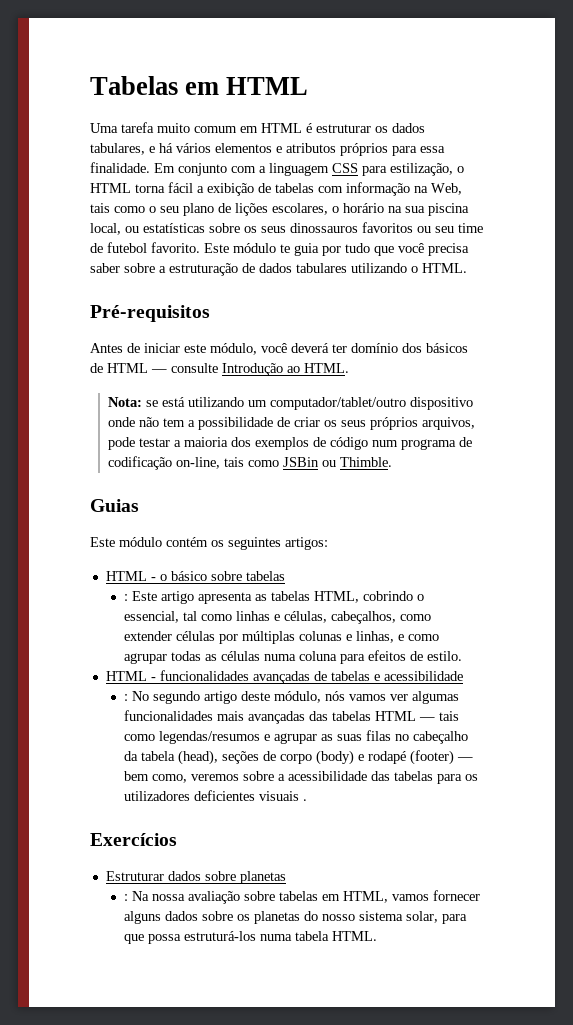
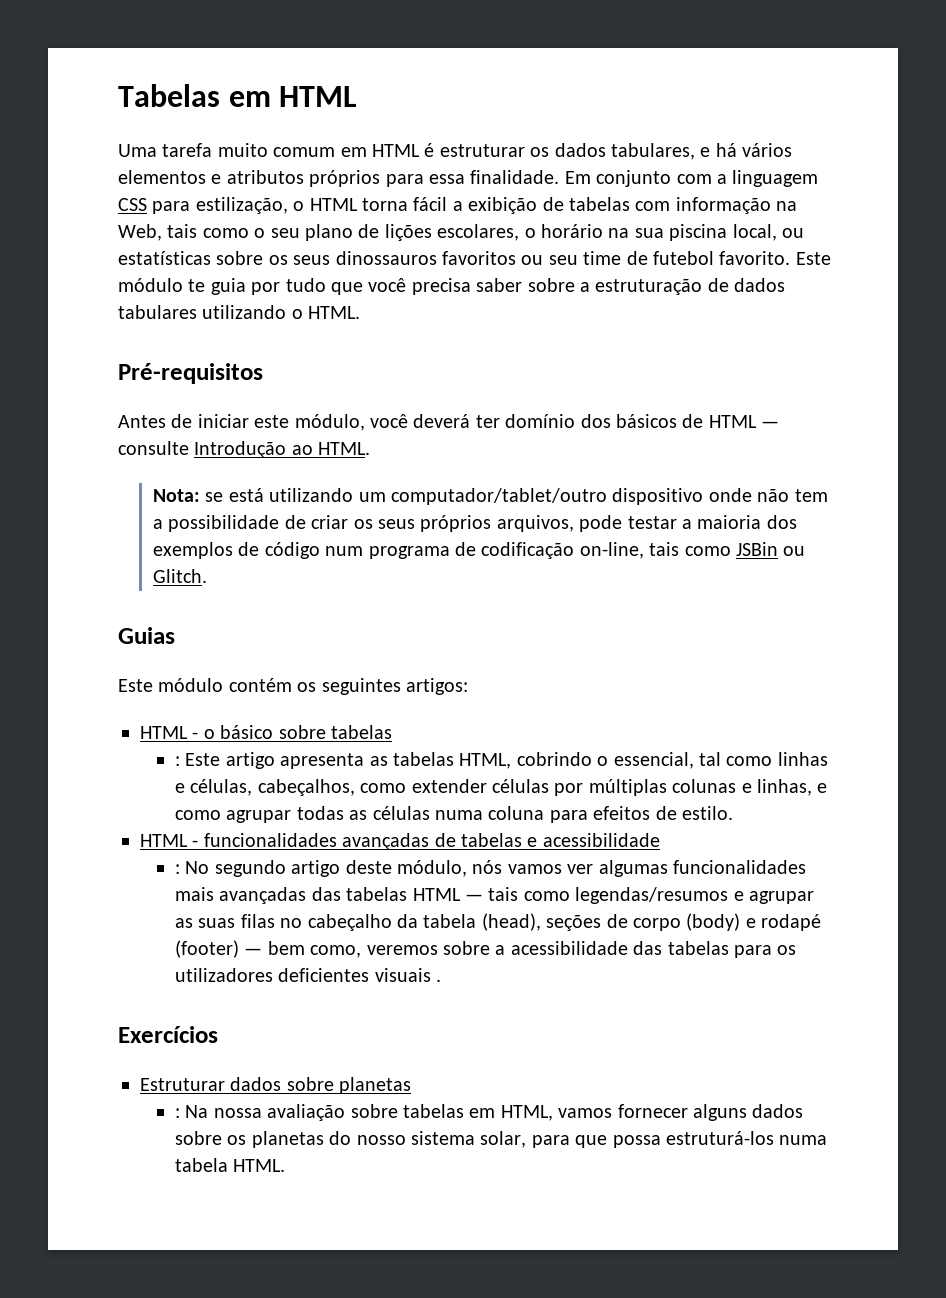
[340,457,393,467] Thimble. -> [153,569,208,583] Glitch.

